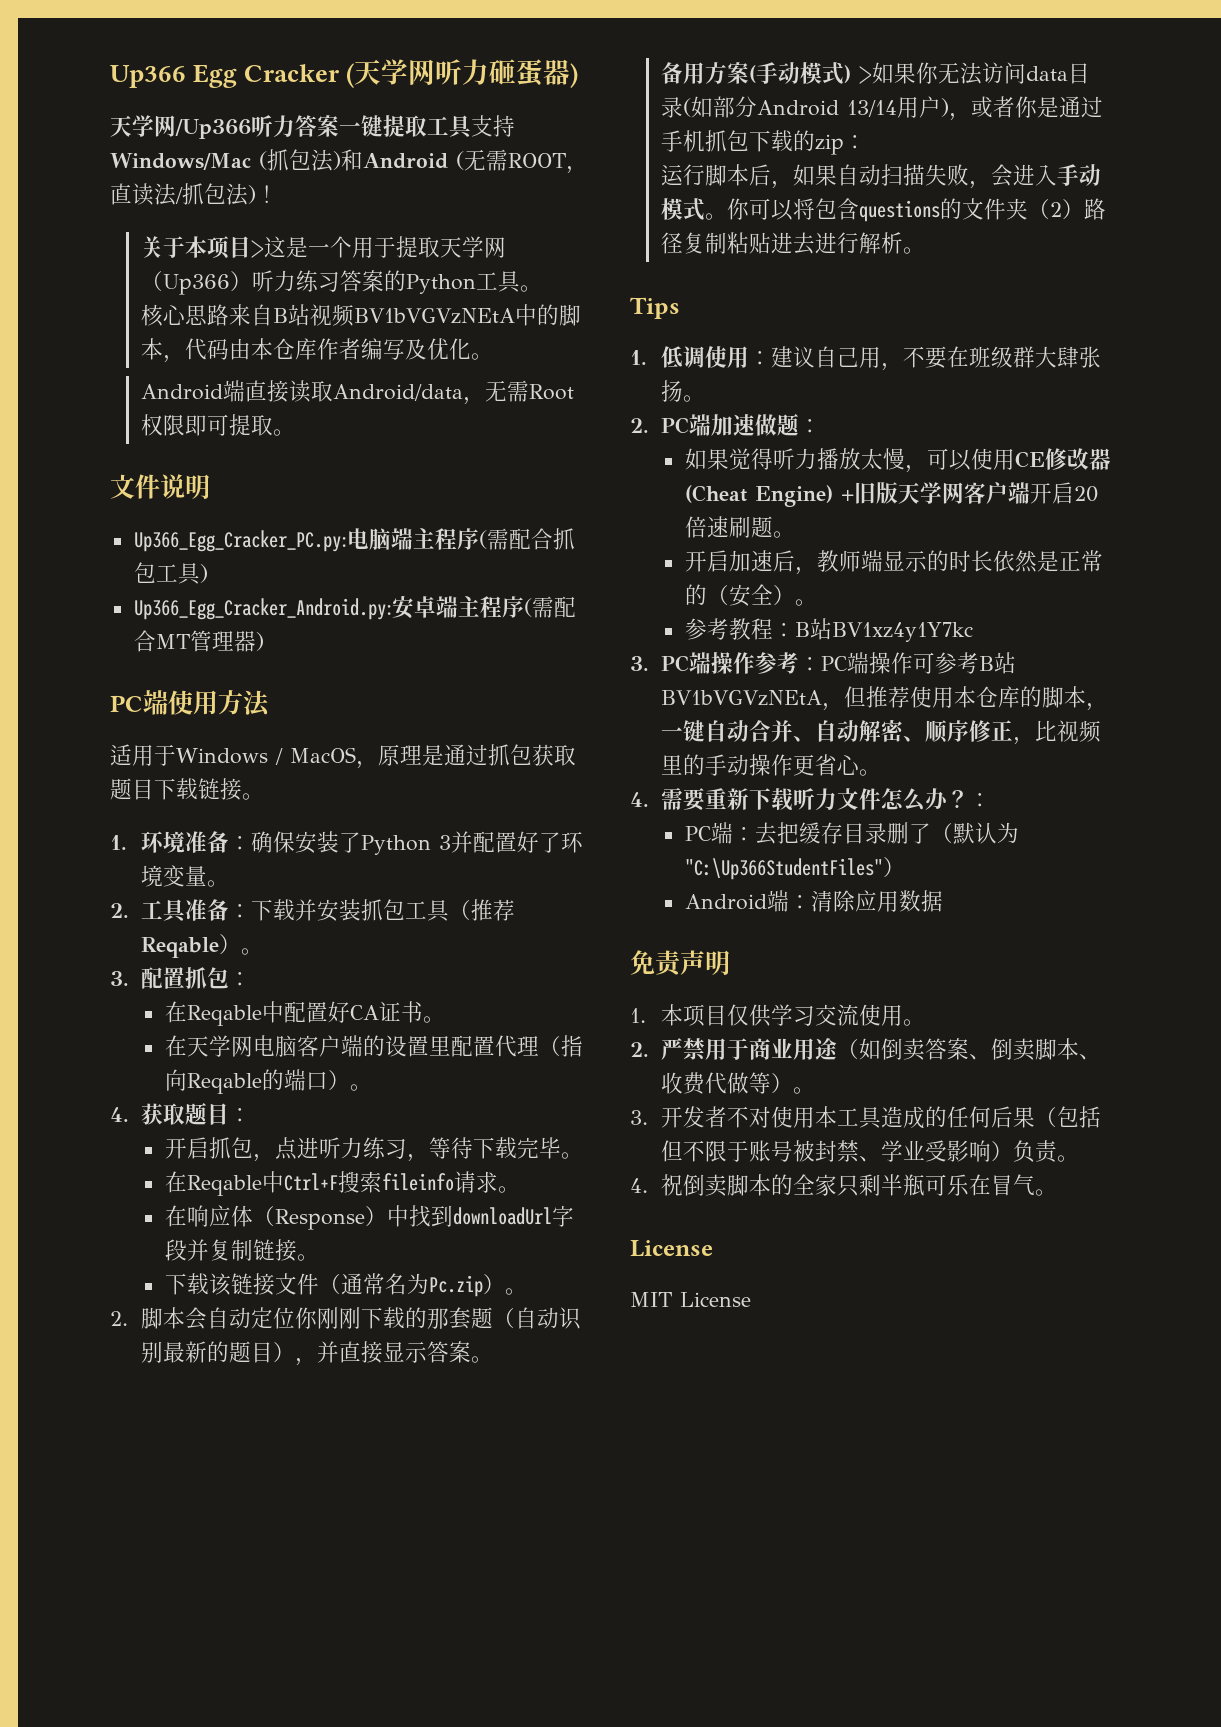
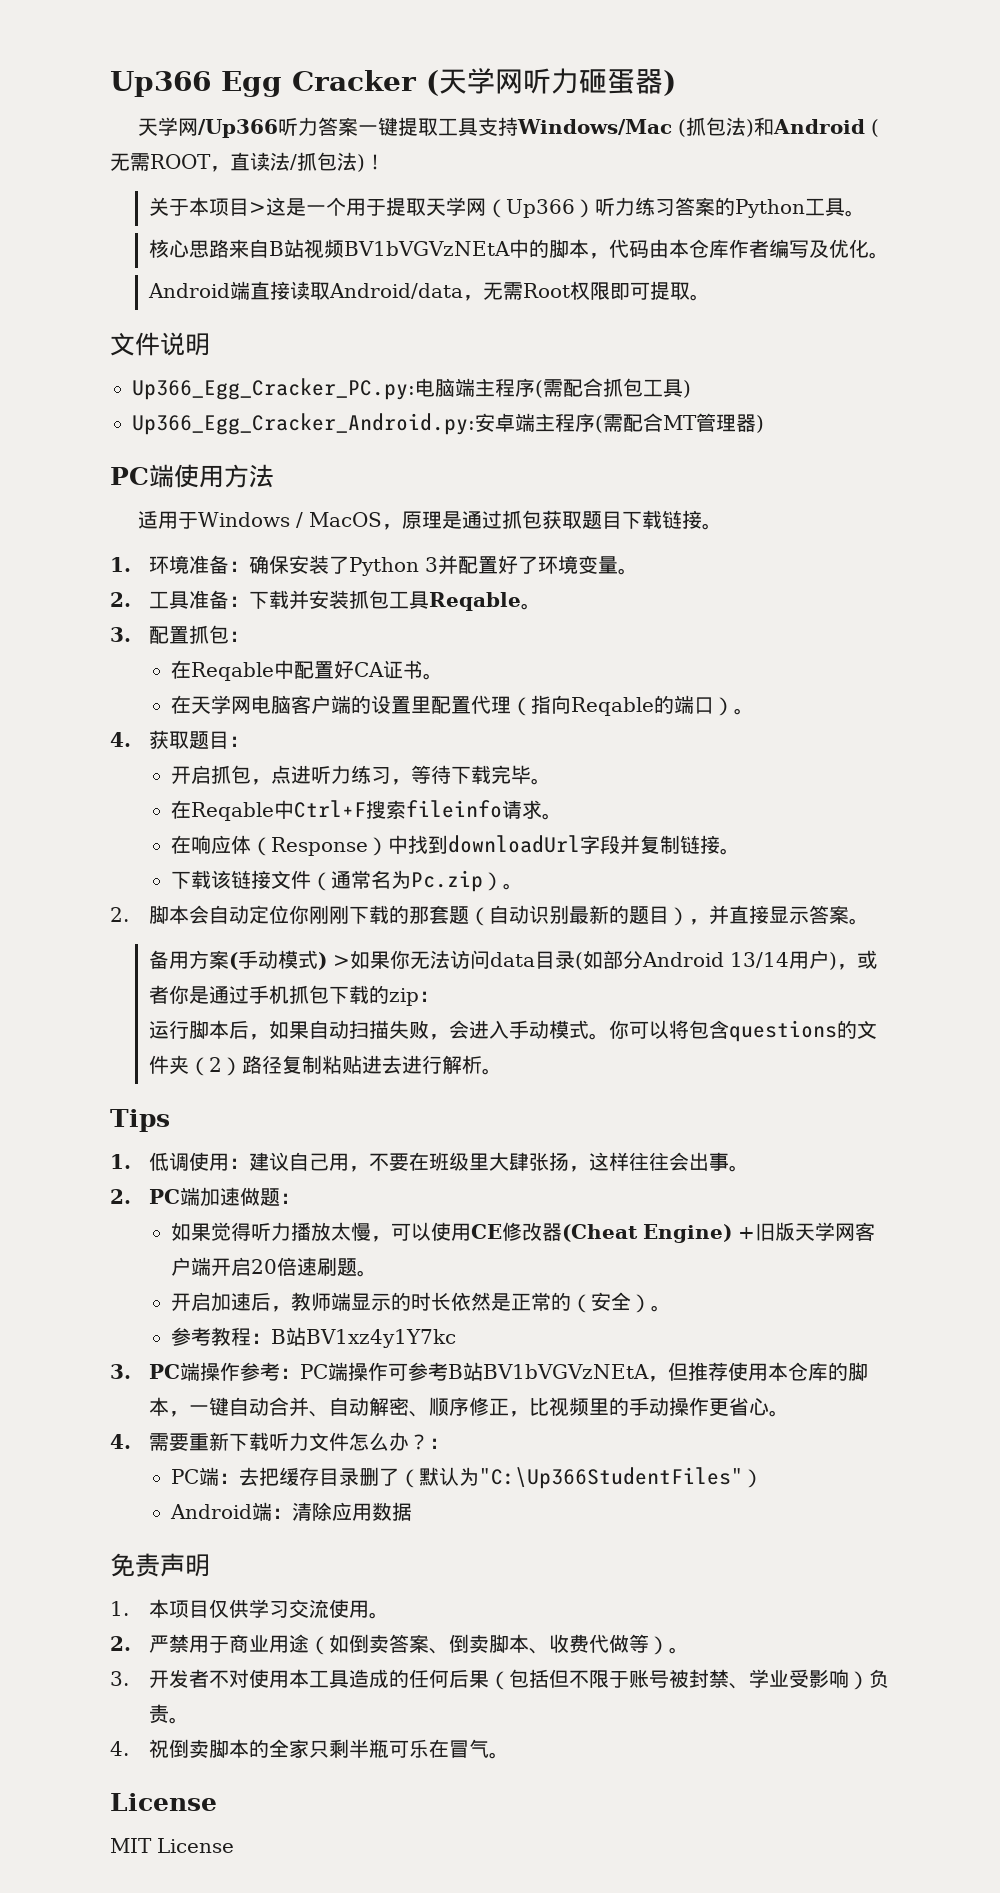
[449,899,516,921] [141,934,242,958] （推荐Reqable） -> [428,592,521,611] Reqable
[1013,346,1036,368] 群 -> [468,1153,489,1171] 里
(684, 391) none -> [568,1152,729,1172] ，这样往往会出事

